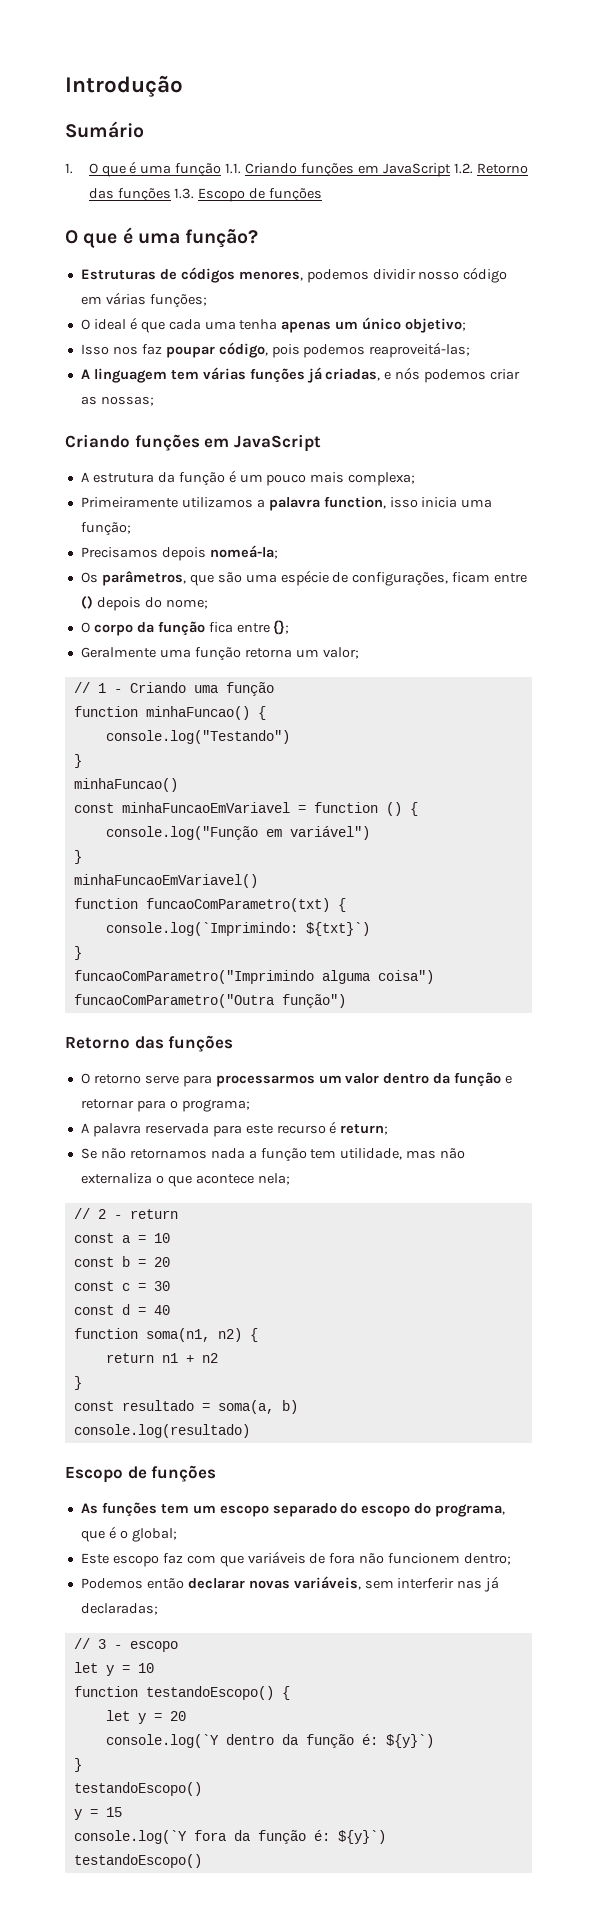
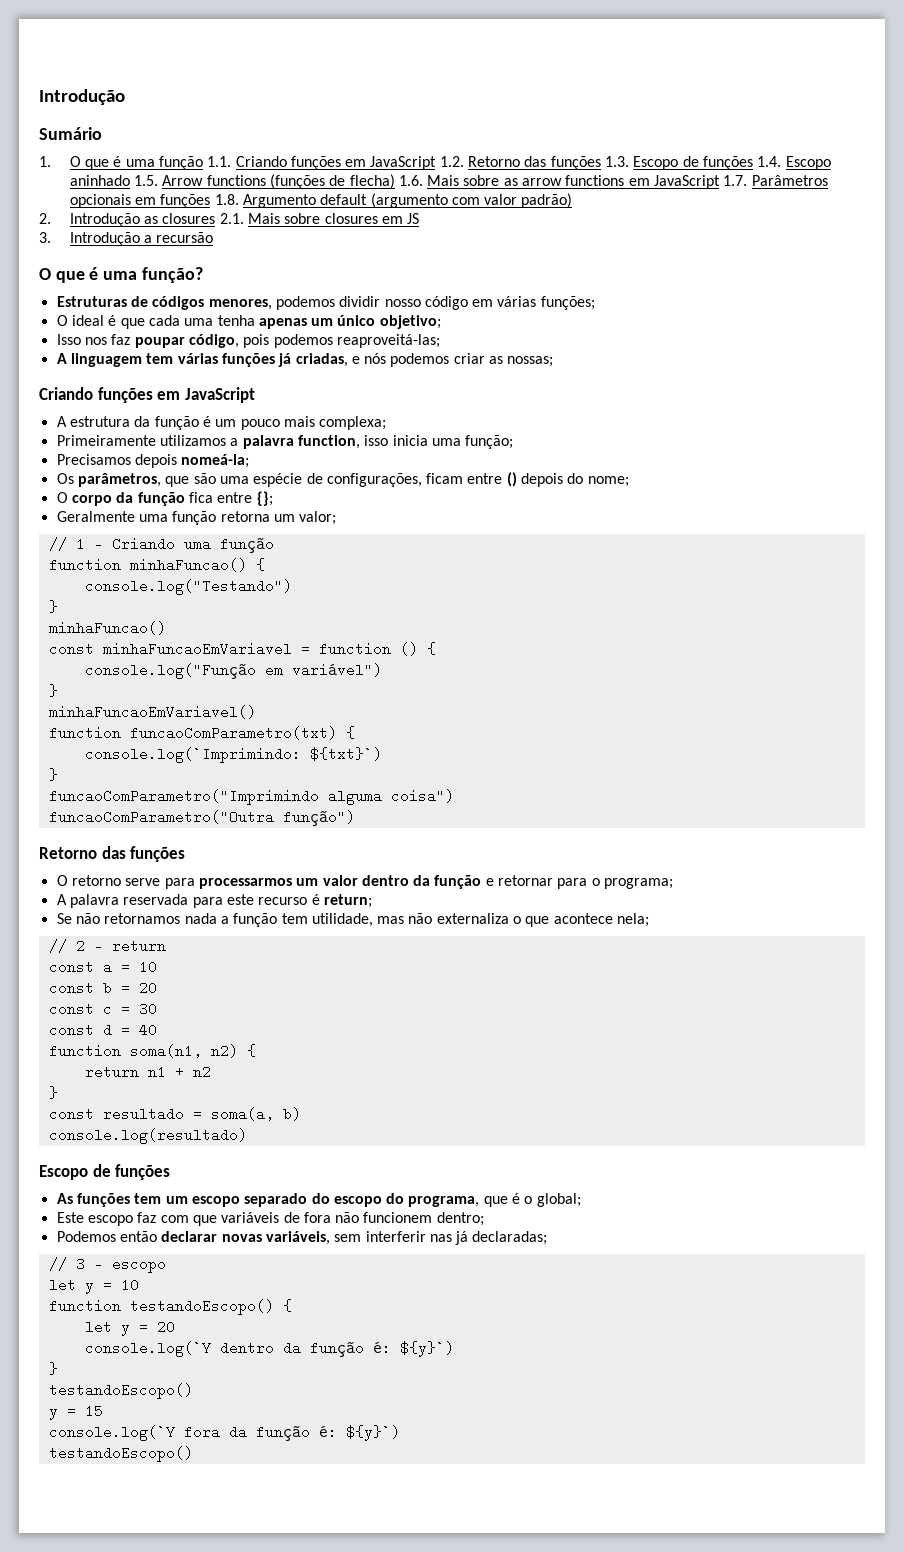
(323, 195) none -> [757,156,831,170] [69,174,828,189] [69,193,573,208] [39,213,420,227] [39,232,214,246] 1.4. Escopo aninhado 1.5. Arrow functions (funções de flecha) 1.6. Mais sobre as arrow functions em JavaScript 1.7. Parâmetros opcionais em funções 1.8. Argumento default (argumento com valor padrão) // 2. Introdução as closures 2.1. Mais sobre closures em JS // 3. Introdução a recursão

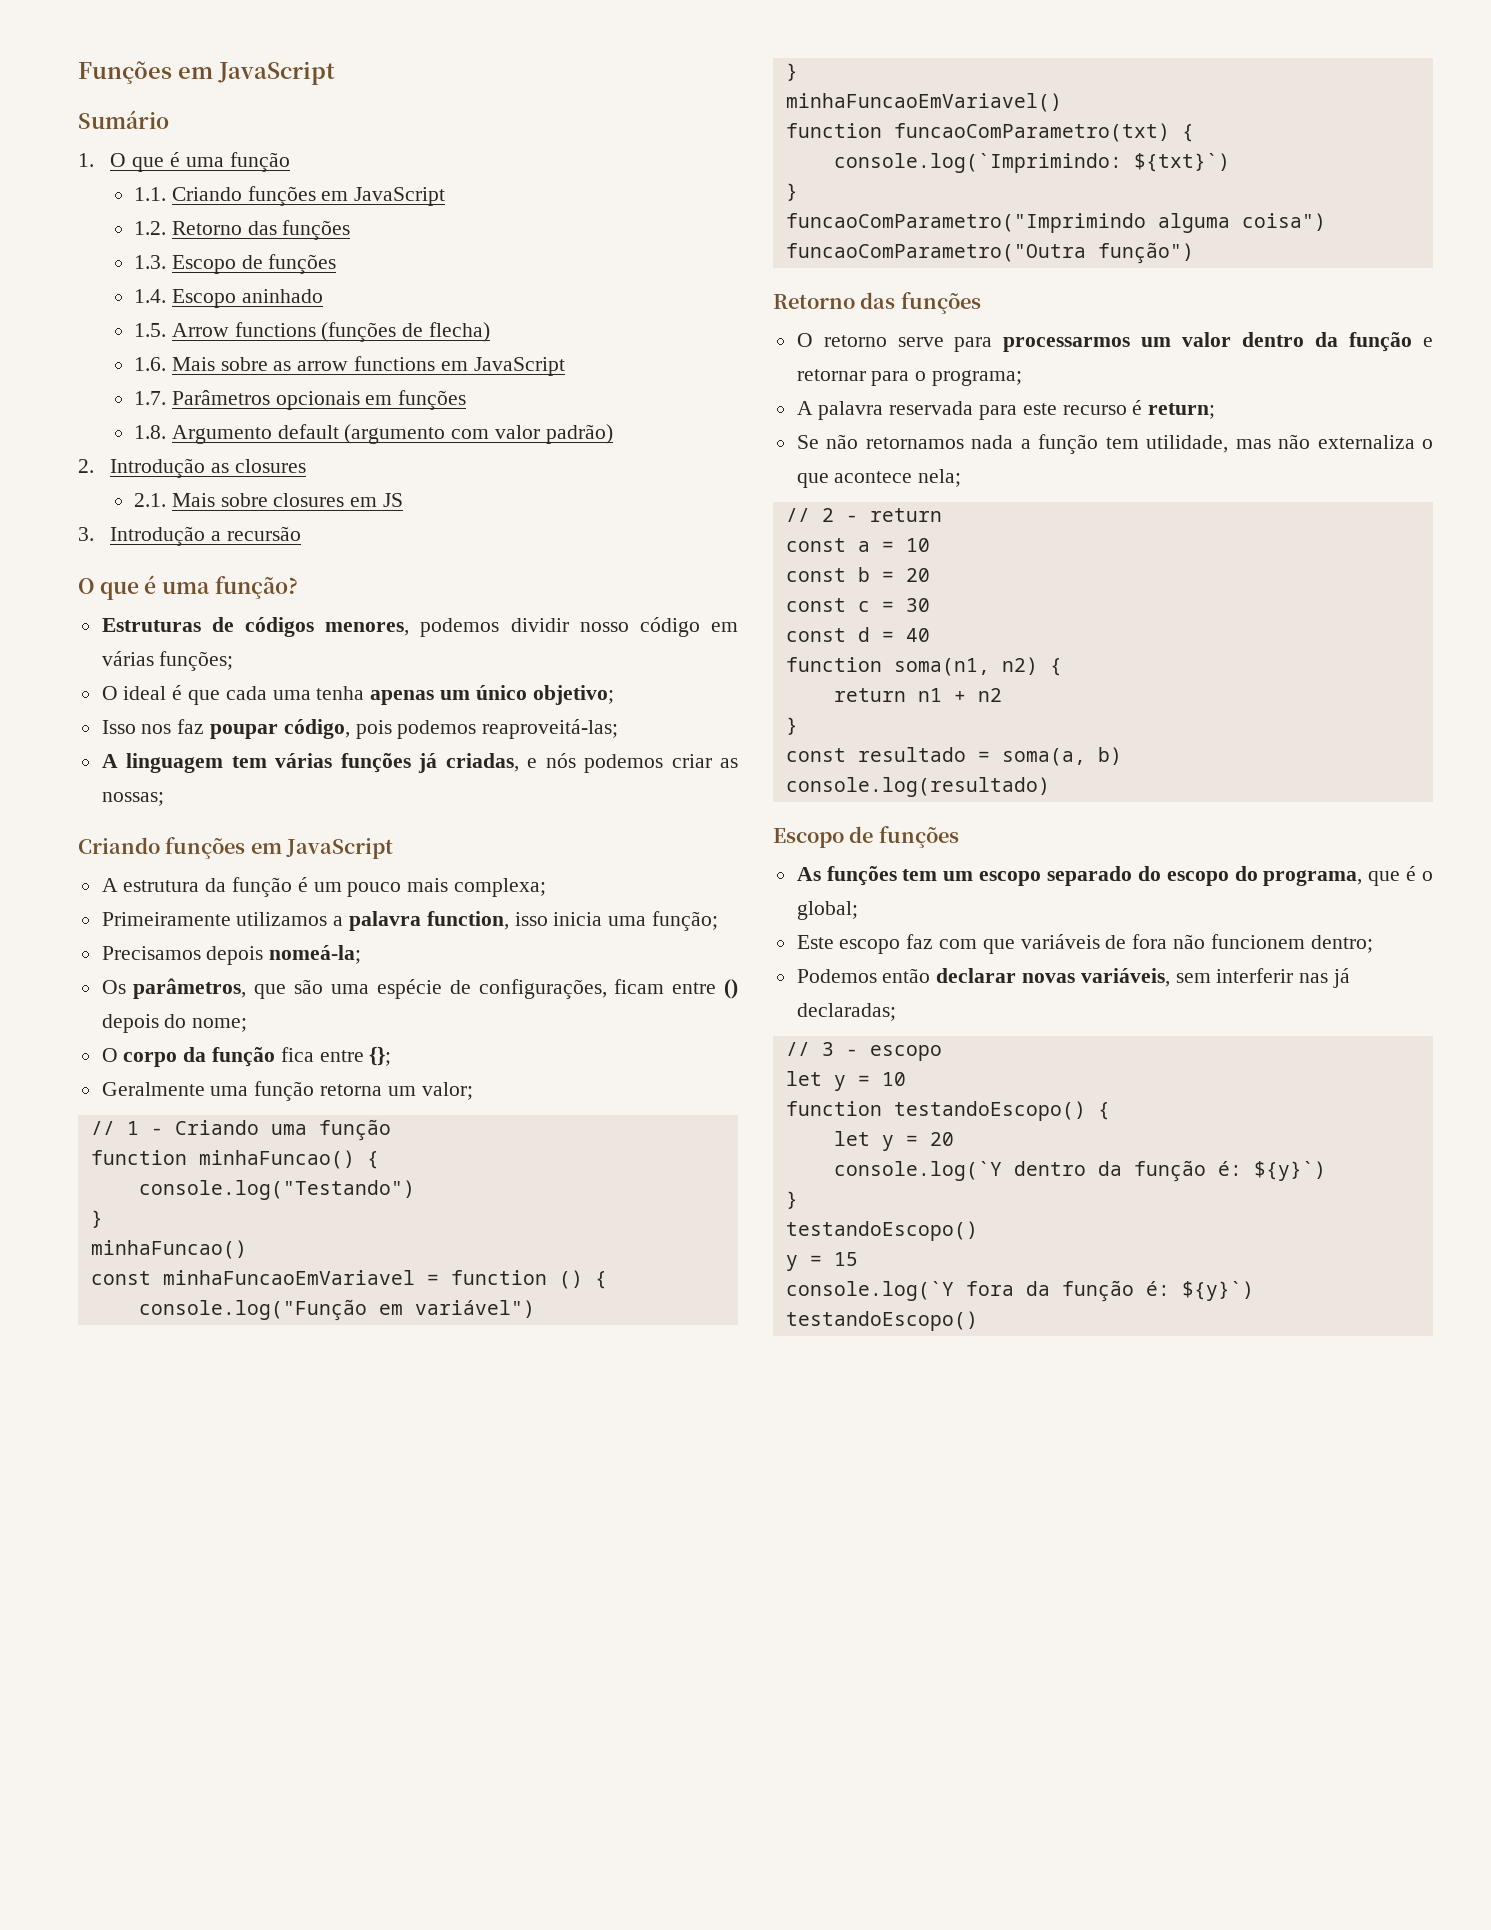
[39,89,125,105] Introdução -> [78,61,335,85] Funções em JavaScript
(203, 163) none -> (290, 162) //
(437, 163) none -> (446, 196) //
(601, 163) none -> (351, 230) //
(754, 163) none -> (337, 264) //
(130, 180) none -> (323, 296) //
(395, 181) none -> (491, 332) //
(721, 182) none -> (565, 366) //
(211, 201) none -> (467, 400) //
(216, 218) none -> (306, 466) //

